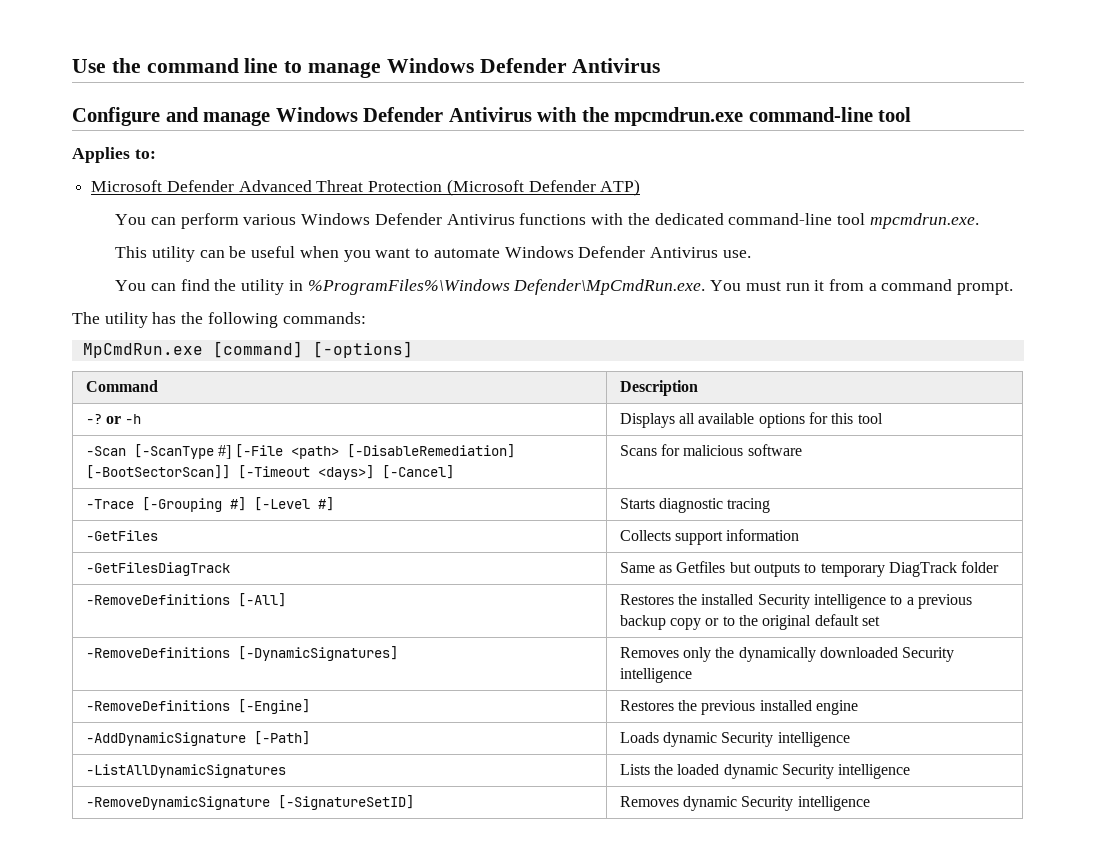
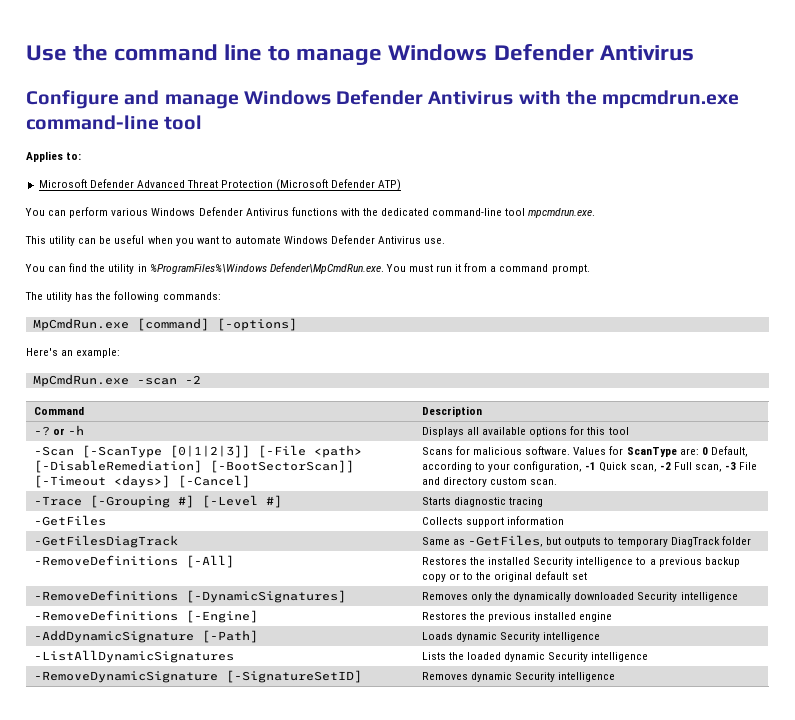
(413, 349) none -> [26,348,121,358] [32,374,201,387] // Here's an example: // MpCmdRun.exe -scan -2
[218,445,232,459] #] -> [169,445,250,458] [0|1|2|3]]
[747,444,802,456] software -> [525,446,748,457] [421,461,758,472] [421,477,558,487] software. Values for ScanType are: 0 Default, according to your configuration, -1 Quick scan, -2 Full scan, -3 File and directory custom scan.
[676,561,726,573] Getfiles -> [468,535,544,547] -GetFiles,

